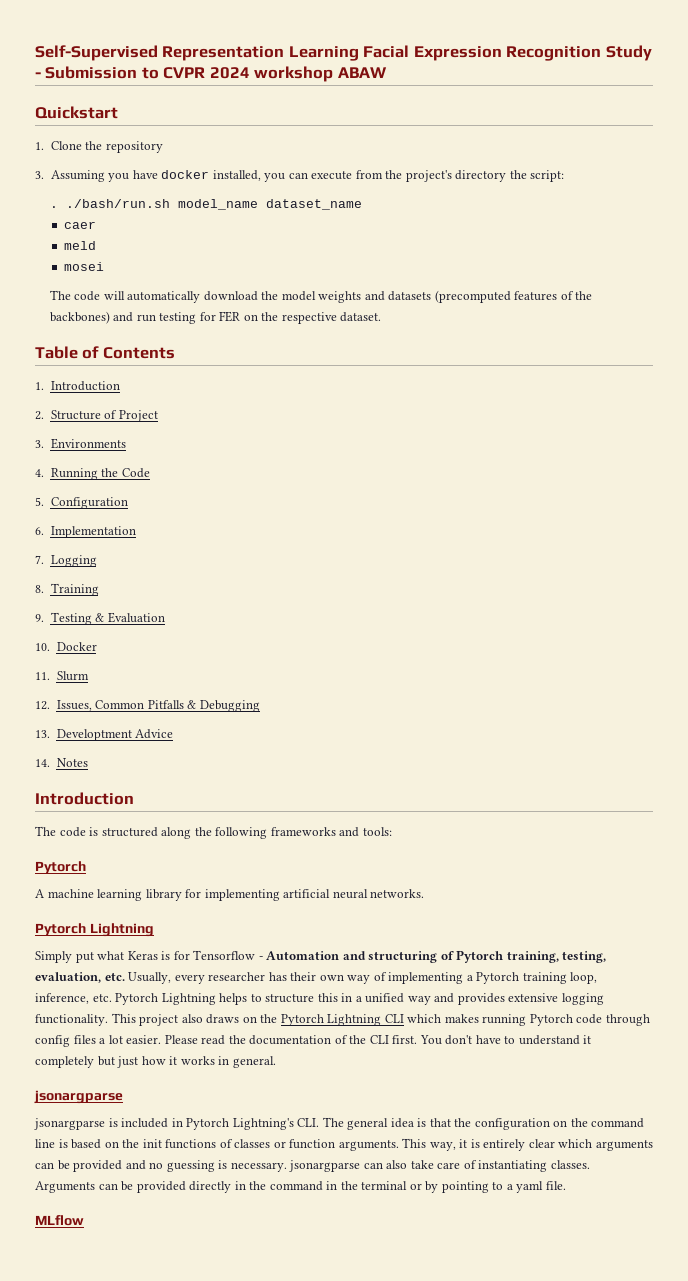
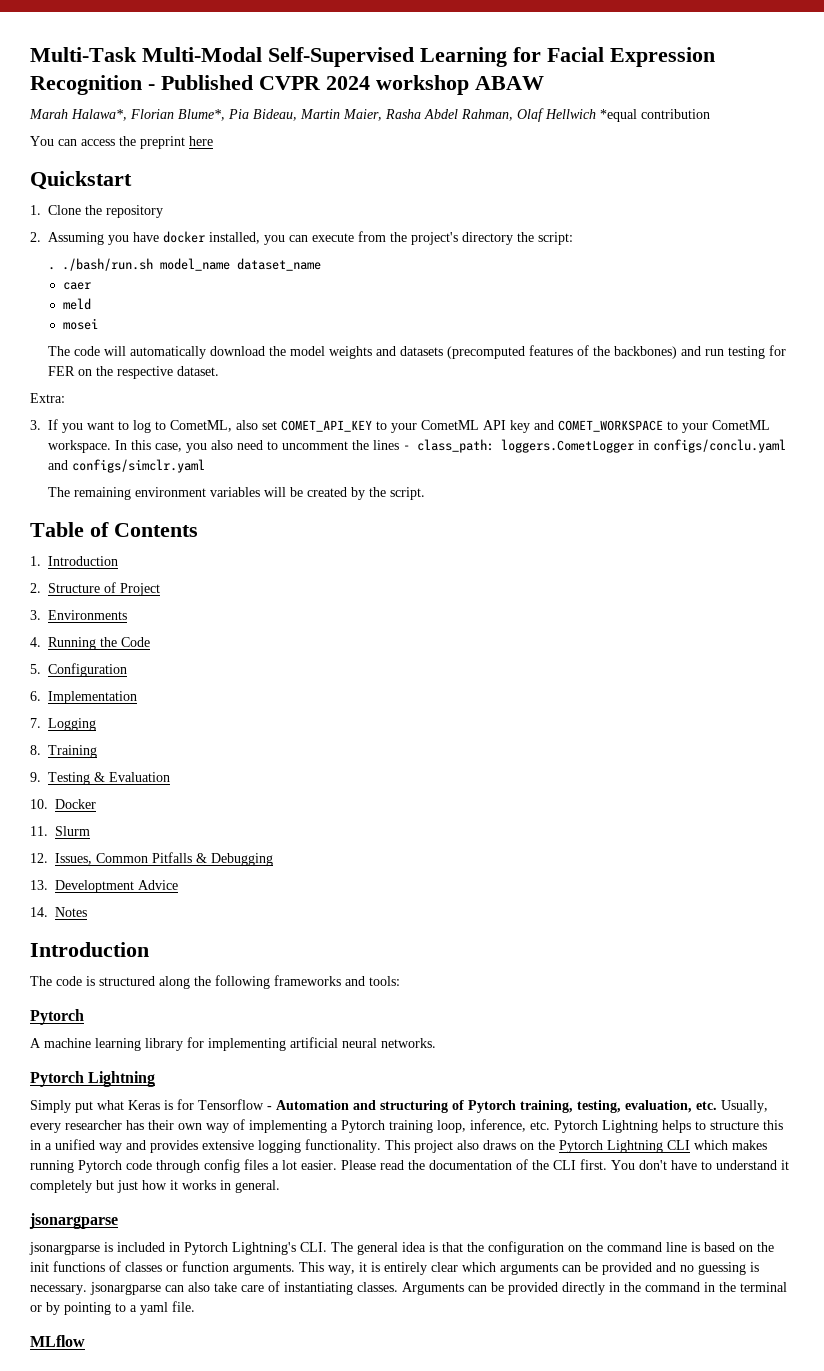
[35,45,652,61] [35,66,387,82] Self-Supervised Representation Learning Facial Expression Recognition Study - Submission to CVPR 2024 workshop ABAW -> [30,47,715,67] [30,75,544,95] [29,108,710,122] [30,136,213,149] Multi-Task Multi-Modal Self-Supervised Learning for Facial Expression Recognition - Published CVPR 2024 workshop ABAW // Marah Halawa*, Florian Blume*, Pia Bideau, Martin Maier, Rasha Abdel Rahman, Olaf Hellwich *equal contribution // You can access the preprint here
[35,171,44,179] 3. -> [30,232,41,242] 2.
(382, 317) none -> [30,393,65,403] [30,419,770,433] [48,439,786,453] [48,459,205,473] [47,487,425,500] // Extra: // 3. If you want to log to CometML, also set COMET_API_KEY to your CometML API key and COMET_WORKSPACE to your CometML workspace. In this case, you also need to uncomment the lines - class_path: loggers.CometLogger in configs/conclu.yaml and configs/simclr.yaml // The remaining environment variables will be created by the script.

